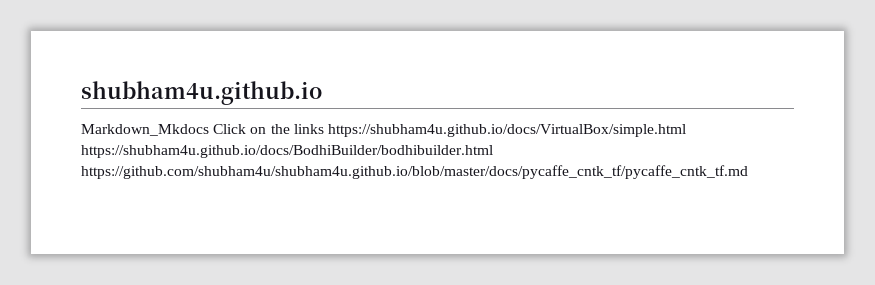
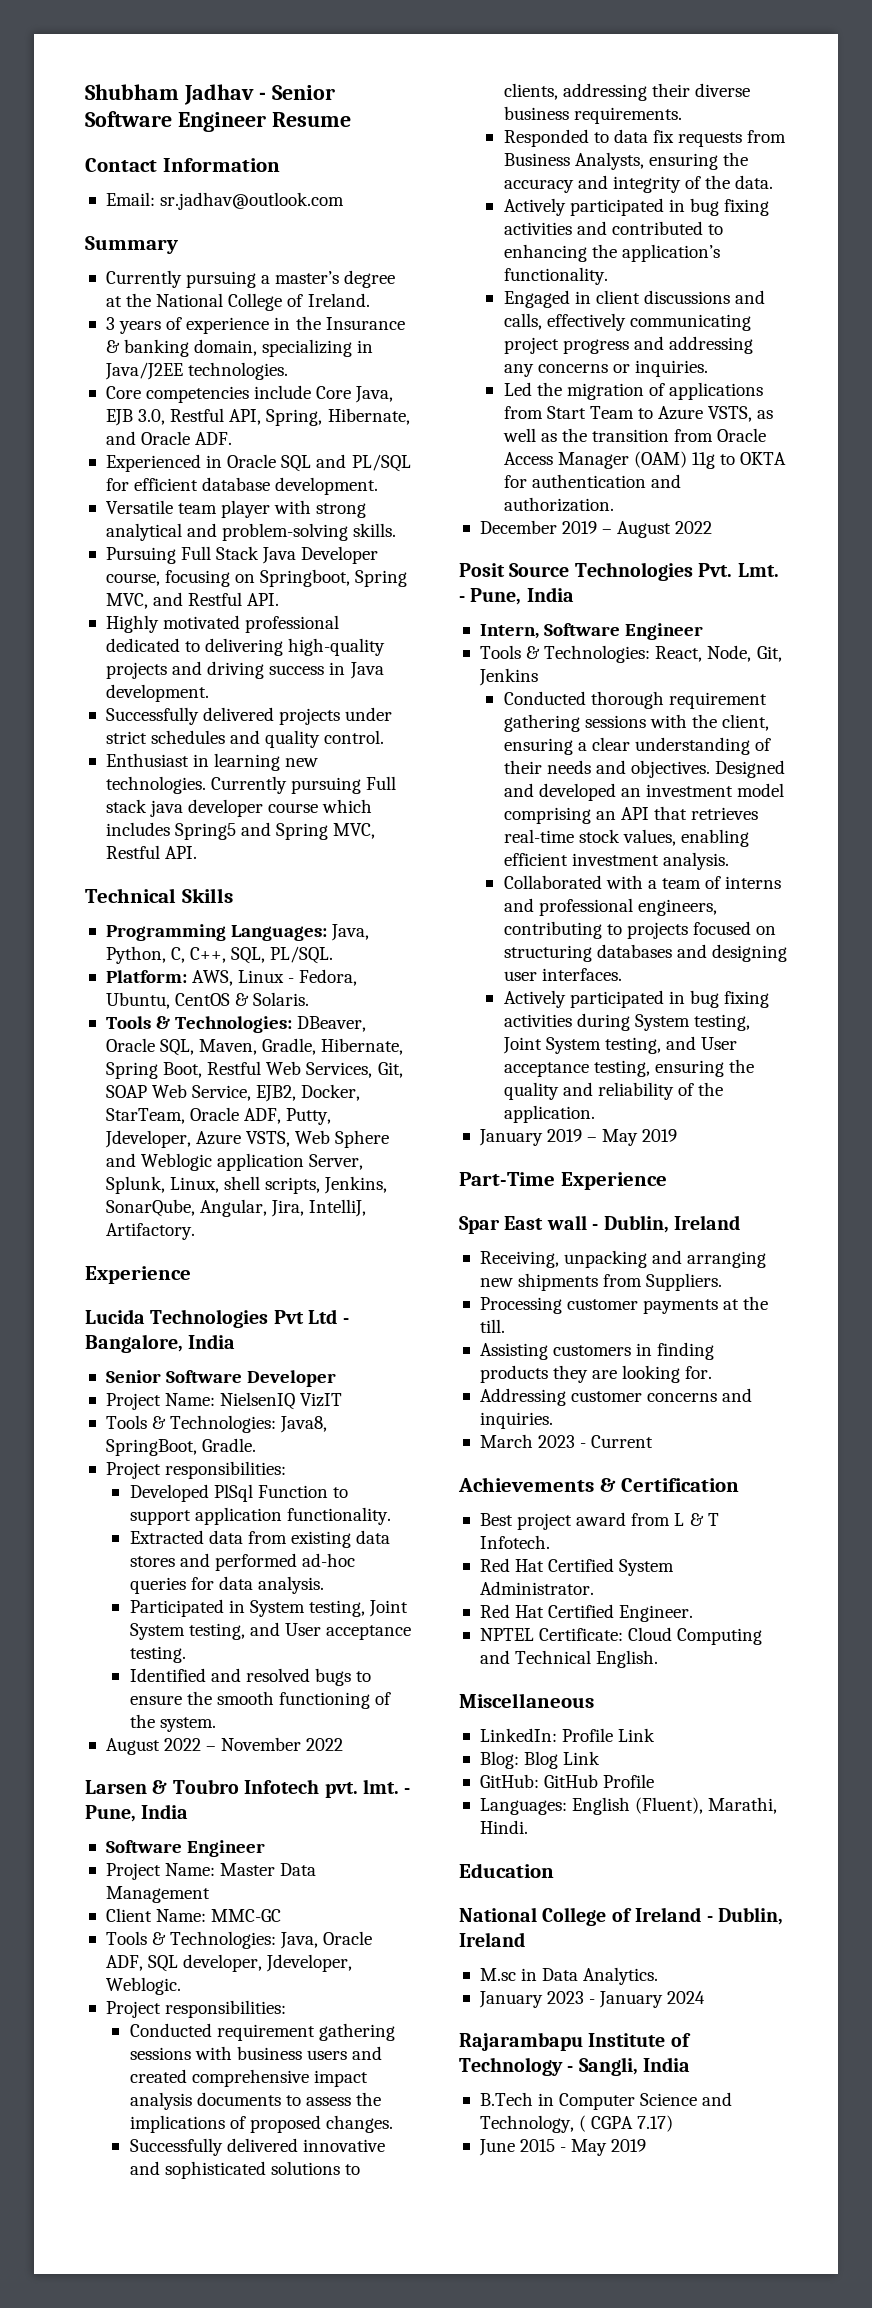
[81,81,322,105] [81,124,686,137] [81,145,493,158] [81,165,748,179] shubham4u.github.io // Markdown_Mkdocs Click on the links https://shubham4u.github.io/docs/VirtualBox/simple.html https://shubham4u.github.io/docs/BodhiBuilder/bodhibuilder.html https://github.com/shubham4u/shubham4u.github.io/blob/master/docs/pycaffe_cntk_tf/pycaffe_cntk_tf.md -> [85,84,335,105] [85,111,351,132] [85,158,280,172] [105,192,345,210] [85,236,178,254] [105,270,396,288] [105,293,370,311] [105,316,405,334] [105,339,374,357] [104,362,289,380] [105,385,394,403] [105,408,410,426] [105,431,233,445] [105,454,411,472] [105,477,379,495] [105,500,367,518] [105,523,397,541] [105,546,379,564] [105,569,408,587] [105,592,280,609] [105,615,340,633] [105,638,386,656] [105,661,384,679] [105,684,209,702] [105,707,393,725] [105,730,385,748] [105,753,319,771] [105,776,397,794] [105,799,373,817] [105,822,376,840] [105,845,198,859] [85,888,233,903] [105,924,370,941] [105,946,334,964] [105,969,358,986] [105,992,310,1009] [105,1016,367,1033] [105,1038,404,1056] [105,1061,403,1079] [105,1084,361,1102] [105,1107,332,1125] [104,1130,390,1148] [105,1153,364,1171] [105,1176,388,1194] [105,1199,367,1217] [105,1223,195,1240] [85,1266,191,1284] [85,1309,349,1328] [85,1334,236,1353] [105,1370,337,1387] [105,1392,343,1410] [105,1415,328,1433] [105,1438,257,1456] [105,1461,287,1479] [129,1484,348,1502] [129,1507,391,1525] [129,1530,391,1548] [129,1553,355,1571] [129,1576,324,1594] [129,1599,409,1617] [129,1622,412,1640] [129,1646,186,1663] [129,1668,372,1686] [129,1691,392,1709] [129,1714,216,1732] [105,1737,344,1755] [85,1779,411,1798] [85,1804,189,1822] [105,1840,266,1857] [105,1863,317,1880] [105,1886,210,1903] [105,1908,282,1922] [105,1931,373,1949] [105,1954,353,1972] [105,1977,181,1995] [105,2000,287,2018] [129,2023,395,2041] [129,2046,383,2060] [129,2069,368,2087] [129,2092,382,2110] [129,2115,393,2133] [129,2138,385,2156] [129,2161,360,2179] [503,83,750,101] [503,106,682,124] [503,129,787,147] [503,152,748,170] [503,175,774,193] [503,198,770,216] [503,221,723,235] [503,244,720,262] [503,267,608,285] [503,290,766,308] [503,313,751,331] [503,336,753,354] [503,360,708,377] [503,382,764,400] [503,406,774,422] [502,428,767,442] [503,451,787,469] [503,474,681,488] [503,497,614,512] [479,520,713,538] [459,562,779,581] [459,587,574,605] [479,623,704,640] [479,645,782,663] [478,668,538,686] [503,691,767,709] [503,714,770,732] [503,737,772,755] [503,760,786,778] [503,783,785,801] [503,806,759,824] [503,829,749,847] [503,852,729,870] [503,875,782,889] [503,898,717,916] [503,921,777,939] [503,944,787,962] [503,968,622,981] [503,990,770,1008] [503,1013,750,1031] [502,1036,738,1054] [503,1059,754,1077] [503,1082,724,1100] [503,1105,595,1123] [478,1129,678,1146] [459,1172,667,1190] [459,1215,740,1234] [479,1250,767,1268] [479,1273,723,1291] [479,1296,769,1314] [479,1319,505,1333] [479,1342,715,1360] [479,1365,713,1383] [479,1388,753,1406] [479,1412,553,1429] [479,1434,654,1448] [458,1477,740,1492] [479,1512,719,1530] [479,1535,550,1549] [479,1558,675,1576] [479,1581,594,1595] [479,1604,694,1622] [479,1627,763,1645] [479,1650,659,1668] [459,1693,594,1708] [479,1728,656,1742] [479,1751,601,1769] [479,1774,655,1788] [479,1797,778,1815] [479,1820,528,1834] [459,1863,554,1878] [459,1907,783,1926] [459,1932,525,1947] [479,1967,659,1985] [478,1991,706,2008] [459,2032,691,2051] [459,2057,691,2076] [479,2092,733,2110] [479,2115,674,2133] [478,2139,647,2156] Shubham Jadhav - Senior Software Engineer Resume // Contact Information // Email: sr.jadhav@outlook.com // Summary // Currently pursuing a master’s degree at the National College of Ireland. // 3 years of experience in the Insurance & banking domain, specializing in Java/J2EE technologies. // Core competencies include Core Java, EJB 3.0, Restful API, Spring, Hibernate, and Oracle ADF. // Experienced in Oracle SQL and PL/SQL for efficient database development. // Versatile team player with strong analytical and problem-solving skills. // Pursuing Full Stack Java Developer course, focusing on Springboot, Spring MVC, and Restful API. // Highly motivated professional dedicated to delivering high-quality projects and driving success in Java development. // Successfully delivered projects under strict schedules and quality control. // Enthusiast in learning new technologies. Currently pursuing Full stack java developer course which includes Spring5 and Spring MVC, Restful API. // Technical Skills // Programming Languages: Java, Python, C, C++, SQL, PL/SQL. // Platform: AWS, Linux - Fedora, Ubuntu, CentOS & Solaris. // Tools & Technologies: DBeaver, Oracle SQL, Maven, Gradle, Hibernate, Spring Boot, Restful Web Services, Git, SOAP Web Service, EJB2, Docker, StarTeam, Oracle ADF, Putty, Jdeveloper, Azure VSTS, Web Sphere and Weblogic application Server, Splunk, Linux, shell scripts, Jenkins, SonarQube, Angular, Jira, IntelliJ, Artifactory. // Experience // Lucida Technologies Pvt Ltd - Bangalore, India // Senior Software Developer // Project Name: NielsenIQ VizIT // Tools & Technologies: Java8, SpringBoot, Gradle. // Project responsibilities: // Developed PlSql Function to support application functionality. // Extracted data from existing data stores and performed ad-hoc queries for data analysis. // Participated in System testing, Joint System testing, and User acceptance testing. // Identified and resolved bugs to ensure the smooth functioning of the system. // August 2022 – November 2022 // Larsen & Toubro Infotech pvt. lmt. - Pune, India // Software Engineer // Project Name: Master Data Management // Client Name: MMC-GC // Tools & Technologies: Java, Oracle ADF, SQL developer, Jdeveloper, Weblogic. // Project responsibilities: // Conducted requirement gathering sessions with business users and created comprehensive impact analysis documents to assess the implications of proposed changes. // Successfully delivered innovative and sophisticated solutions to clients, addressing their diverse business requirements. // Responded to data fix requests from Business Analysts, ensuring the accuracy and integrity of the data. // Actively participated in bug fixing activities and contributed to enhancing the application’s functionality. // Engaged in client discussions and calls, effectively communicating project progress and addressing any concerns or inquiries. // Led the migration of applications from Start Team to Azure VSTS, as well as the transition from Oracle Access Manager (OAM) 11g to OKTA for authentication and authorization. // December 2019 – August 2022 // Posit Source Technologies Pvt. Lmt. - Pune, India // Intern, Software Engineer // Tools & Technologies: React, Node, Git, Jenkins // Conducted thorough requirement gathering sessions with the client, ensuring a clear understanding of their needs and objectives. Designed and developed an investment model comprising an API that retrieves real-time stock values, enabling efficient investment analysis. // Collaborated with a team of interns and professional engineers, contributing to projects focused on structuring databases and designing user interfaces. // Actively participated in bug fixing activities during System testing, Joint System testing, and User acceptance testing, ensuring the quality and reliability of the application. // January 2019 – May 2019 // Part-Time Experience // Spar East wall - Dublin, Ireland // Receiving, unpacking and arranging new shipments from Suppliers. // Processing customer payments at the till. // Assisting customers in finding products they are looking for. // Addressing customer concerns and inquiries. // March 2023 - Current // Achievements & Certification // Best project award from L & T Infotech. // Red Hat Certified System Administrator. // Red Hat Certified Engineer. // NPTEL Certificate: Cloud Computing and Technical English. // Miscellaneous // LinkedIn: Profile Link // Blog: Blog Link // GitHub: GitHub Profile // Languages: English (Fluent), Marathi, Hindi. // Education // National College of Ireland - Dublin, Ireland // M.sc in Data Analytics. // January 2023 - January 2024 // Rajarambapu Institute of Technology - Sangli, India // B.Tech in Computer Science and Technology, ( CGPA 7.17) // June 2015 - May 2019

